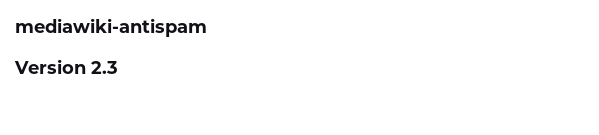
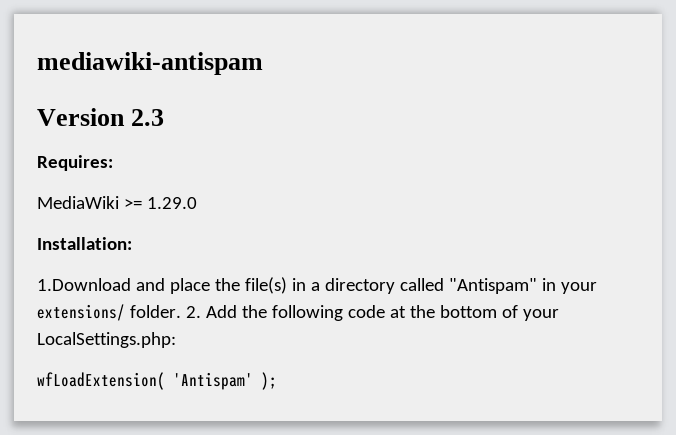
(118, 67) none -> [37,155,113,171] [37,196,197,209] [37,237,132,250] [37,277,597,294] [37,304,559,321] [37,332,176,348] [37,372,277,390] // Requires: // MediaWiki >= 1.29.0 // Installation: // 1.Download and place the file(s) in a directory called "Antispam" in your extensions/ folder. 2. Add the following code at the bottom of your LocalSettings.php: // wfLoadExtension( 'Antispam' );

